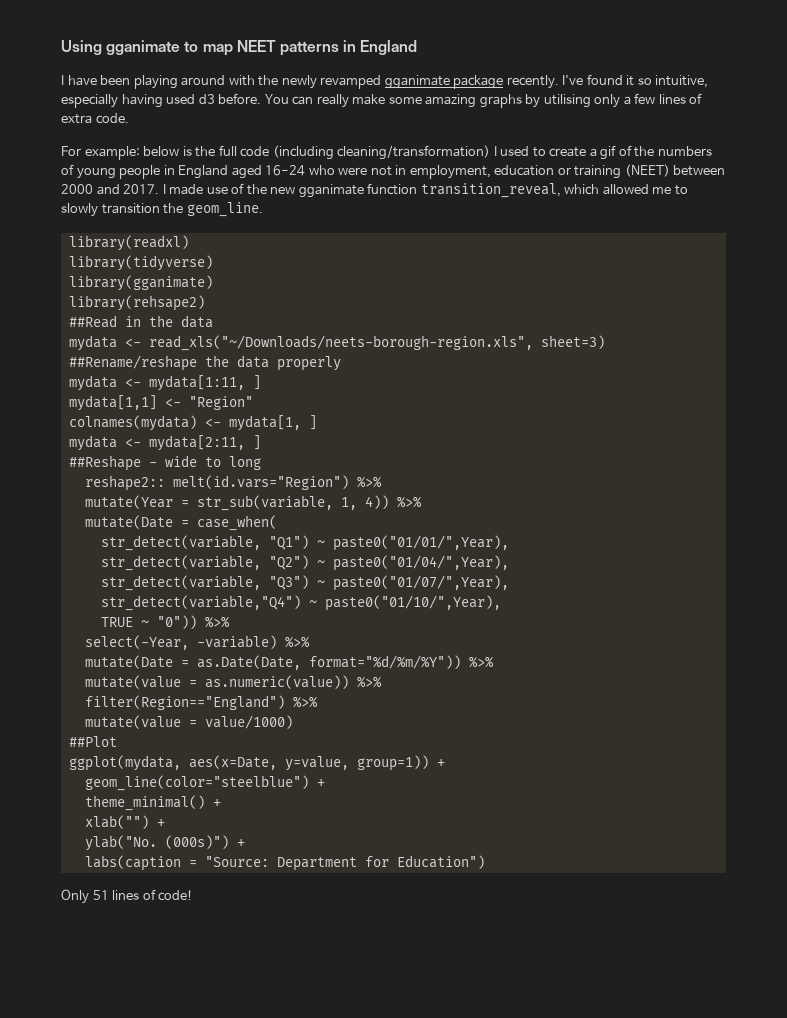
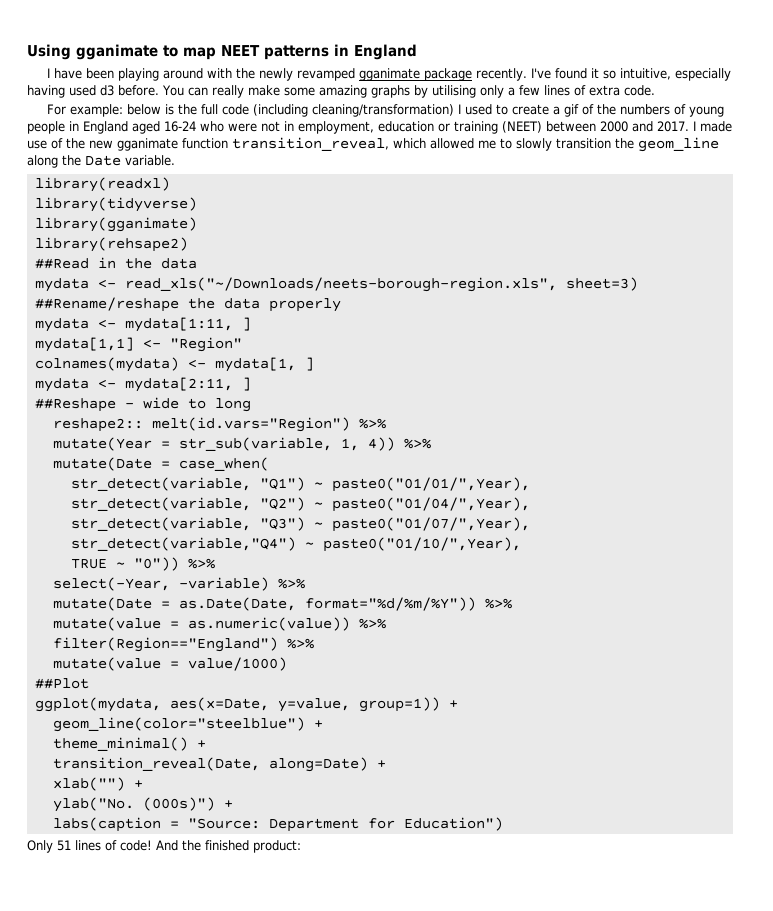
[186,202,263,217] geom_line. -> [638,137,719,152] [27,155,175,168] geom_line along the Date variable.
(221, 803) none -> [52,757,386,772] // transition_reveal(Date, along=Date) +
(194, 895) none -> [156,840,301,853] And the finished product:

